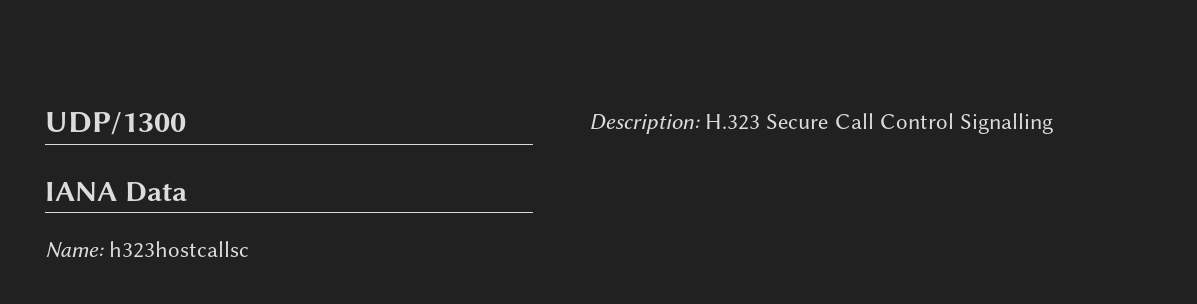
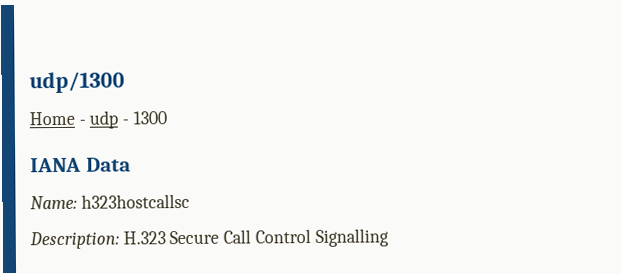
[45,112,186,135] UDP/1300 -> [29,71,125,94] [29,110,167,129] udp/1300 // Home - udp - 1300

